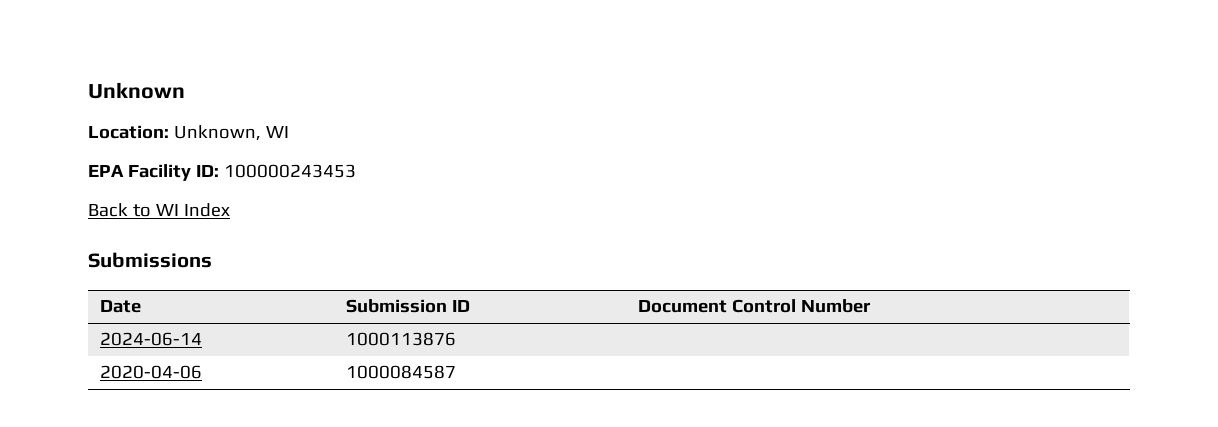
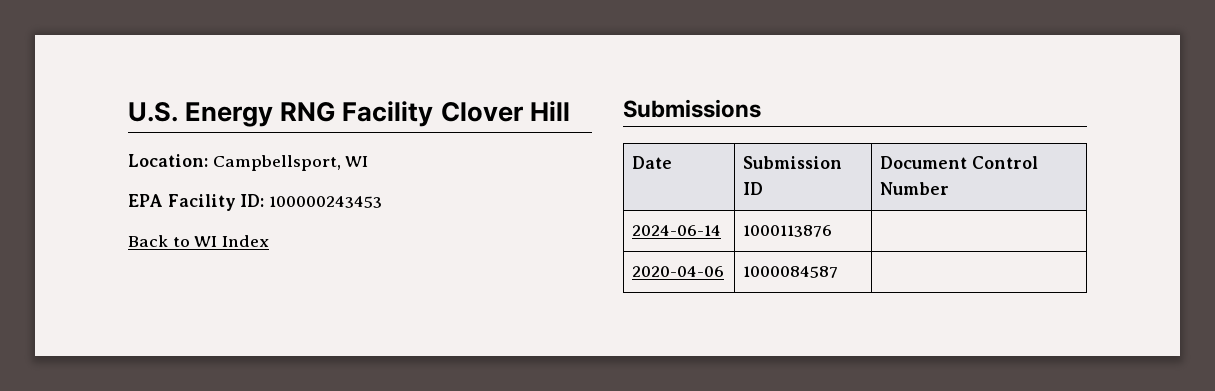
[88,82,185,99] Unknown -> [128,101,570,127] U.S. Energy RNG Facility Clover Hill
[173,125,261,141] Unknown, -> [212,155,341,171] Campbellsport,

